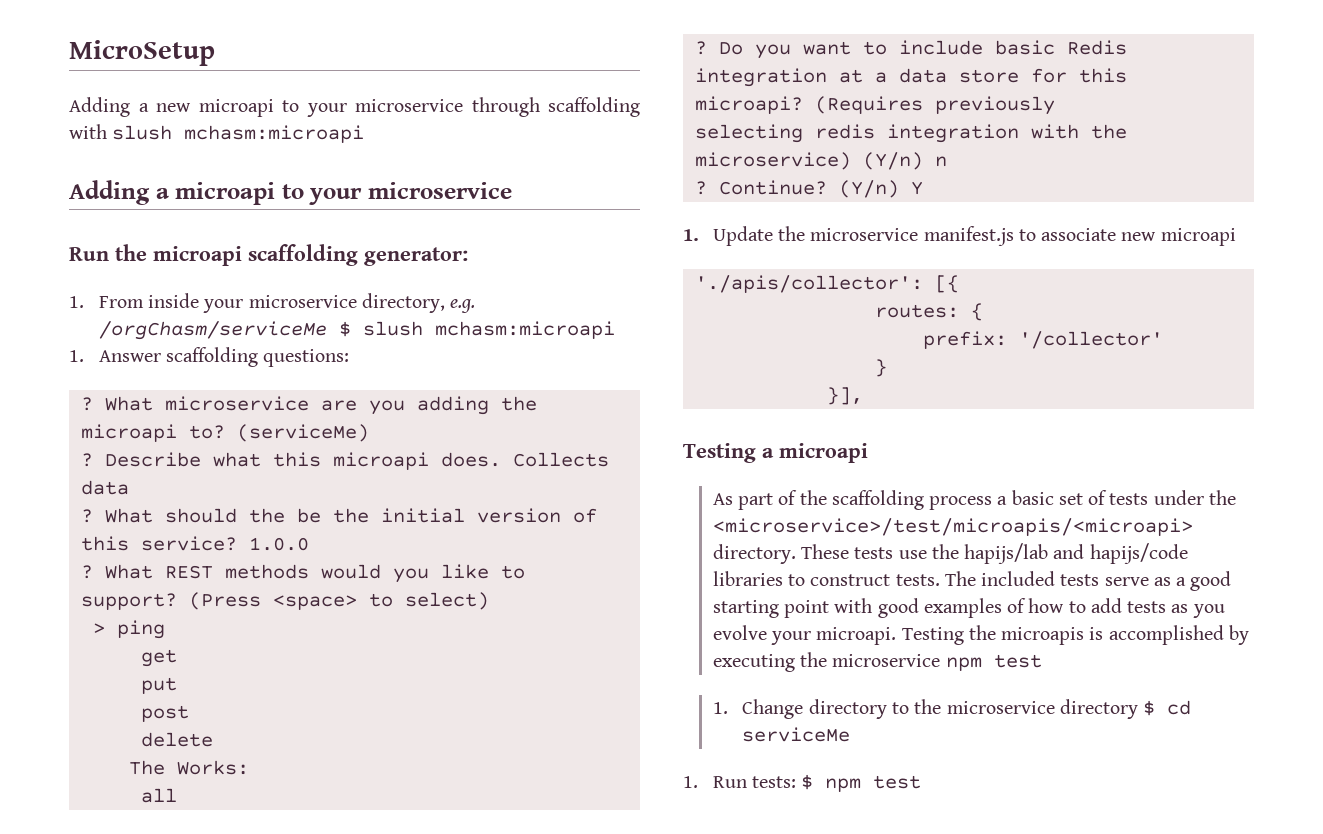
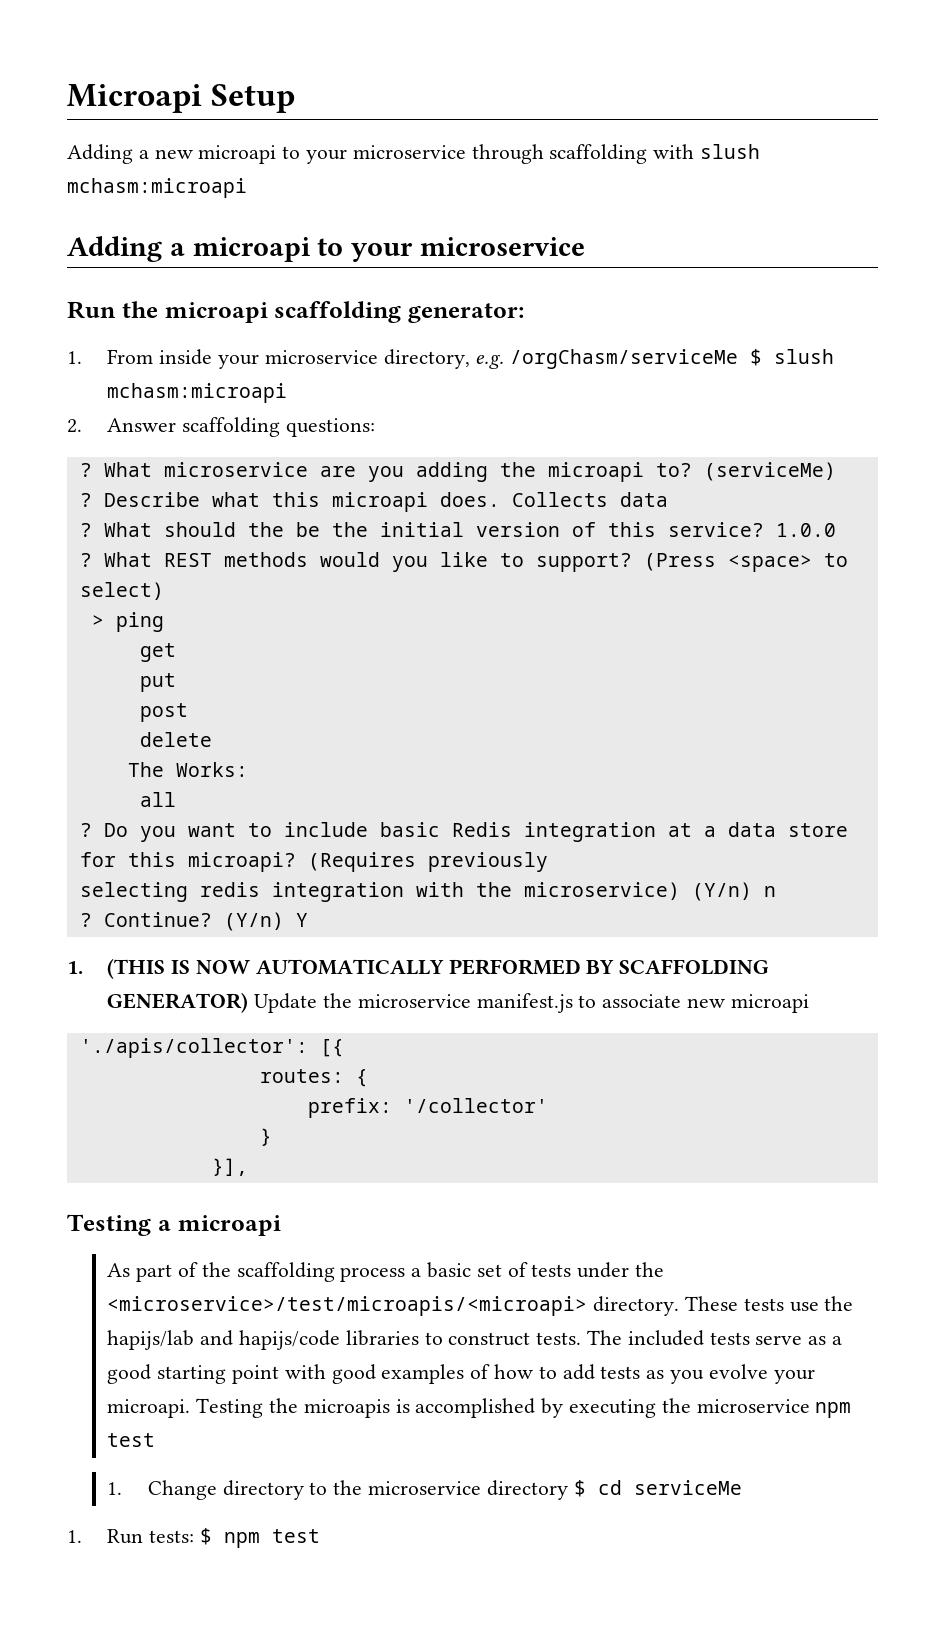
[69,40,215,66] MicroSetup -> [67,84,296,113] Microapi Setup
[69,350,84,362] 1. -> [67,419,82,433] 2.
(699, 235) none -> [107,958,770,979] [107,992,249,1013] (THIS IS NOW AUTOMATICALLY PERFORMED BY SCAFFOLDING GENERATOR)

